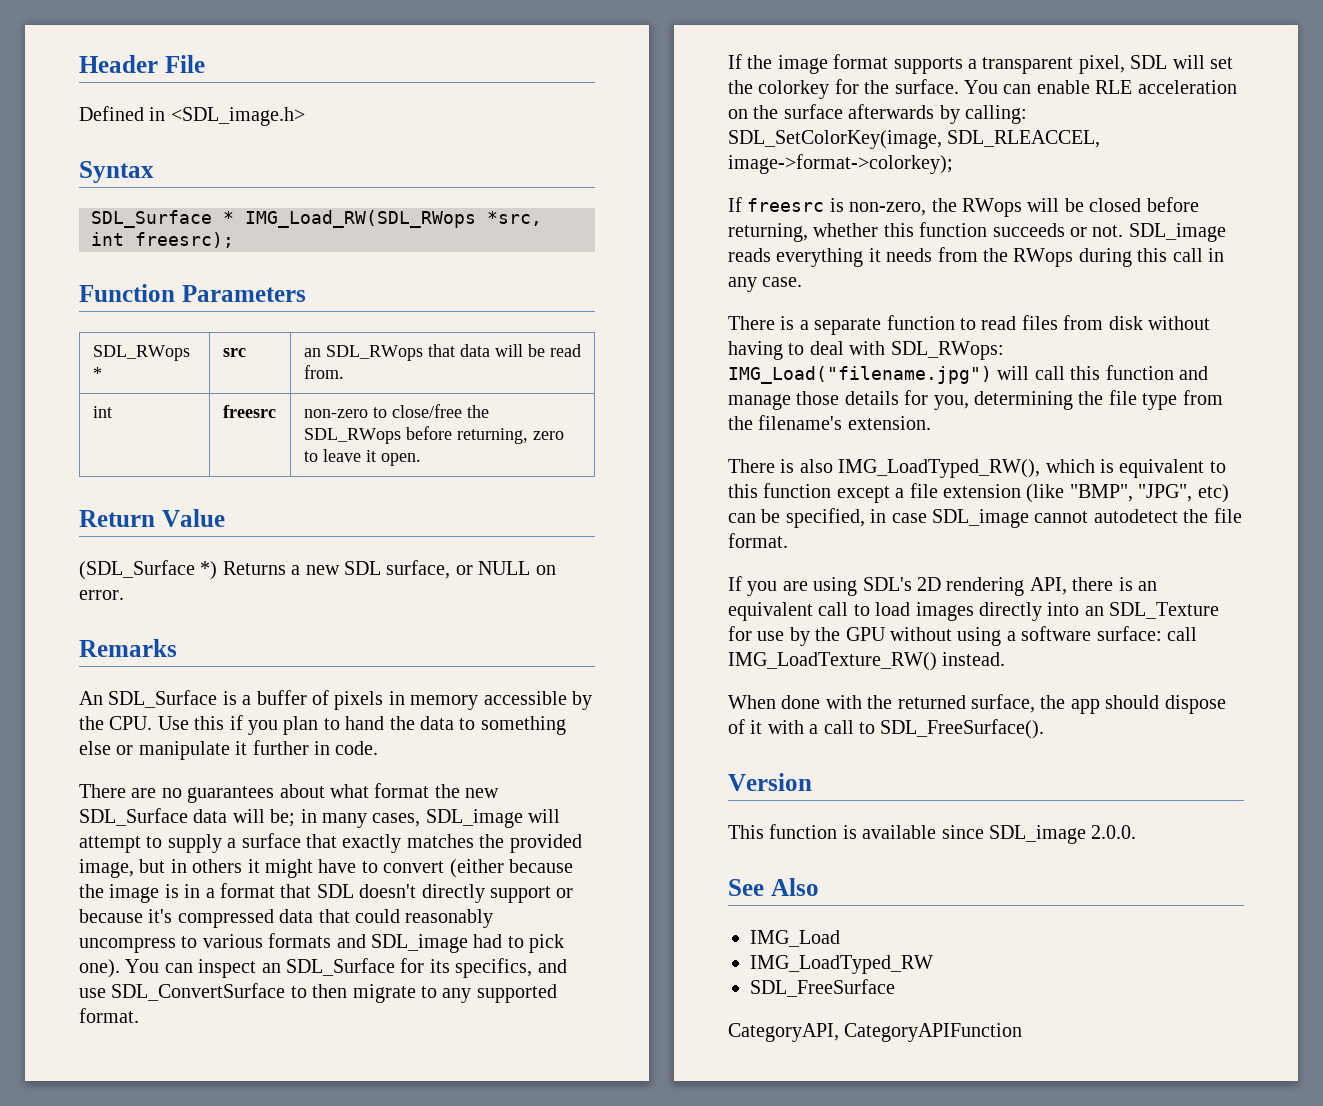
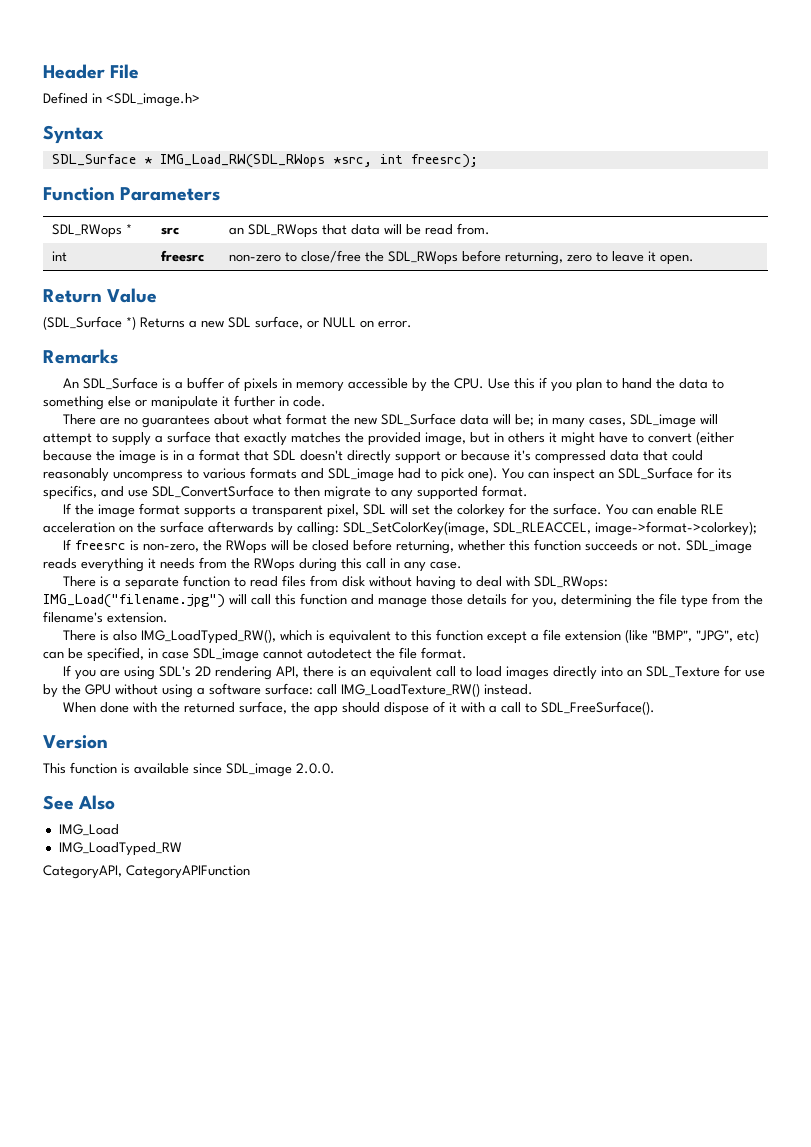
[750,979,895,997] // SDL_FreeSurface -> (182, 849) none

